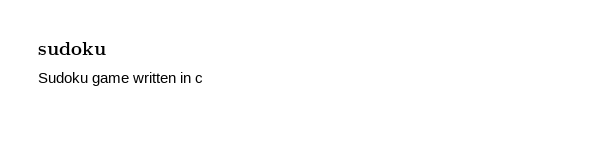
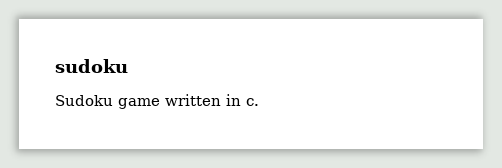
[195,75,204,83] c -> [246,98,259,106] c.

